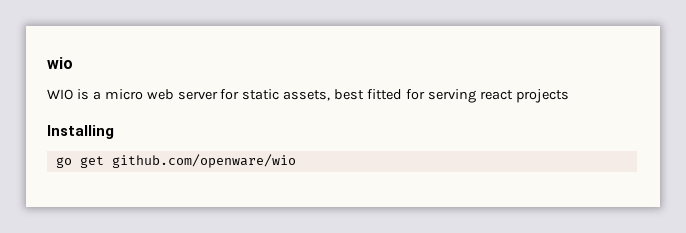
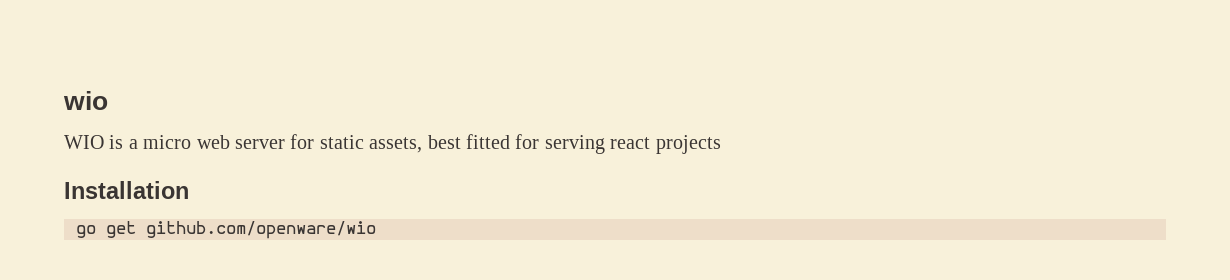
[47,125,114,139] Installing -> [64,181,189,199] Installation

